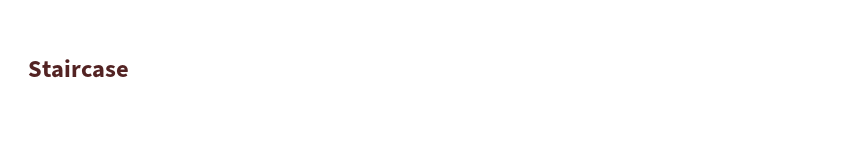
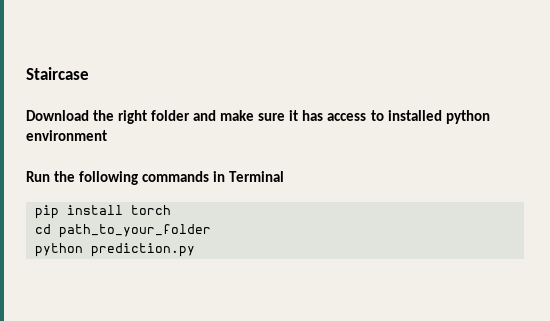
(129, 68) none -> [26,110,490,124] [26,130,107,141] [26,171,285,185] [34,205,171,219] [34,224,211,238] [34,243,195,257] // Download the right folder and make sure it has access to installed python environment // Run the following commands in Terminal // pip install torch // cd path_to_your_folder // python prediction.py

